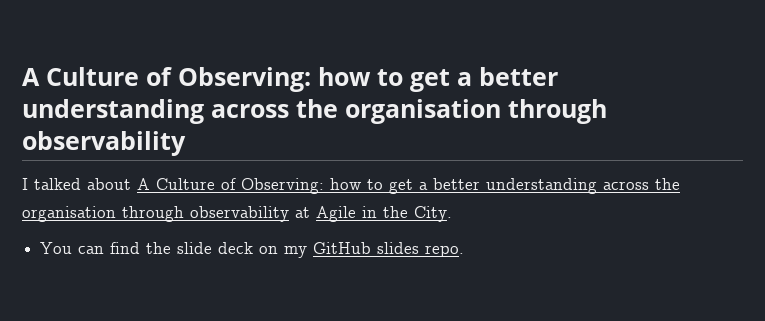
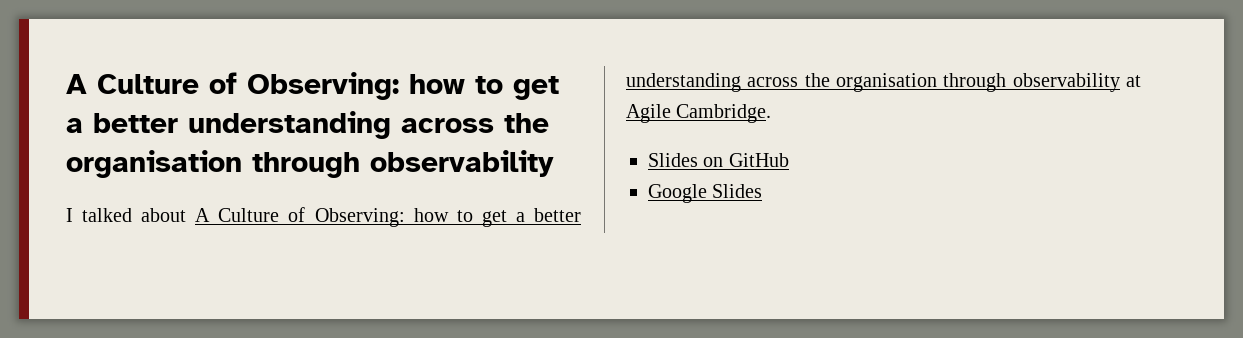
[362,206,452,222] [40,242,308,258] in the City. // You can find the slide deck on my -> [676,104,772,123] [648,153,724,167] Cambridge. // Slides on
[377,242,465,257] slides repo. -> [648,184,763,203] // Google Slides

